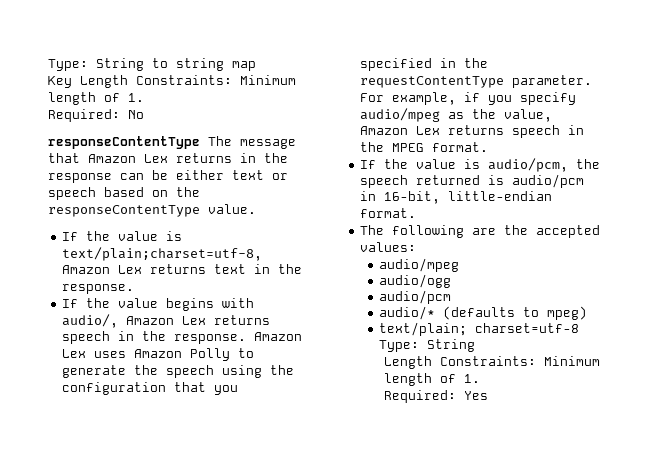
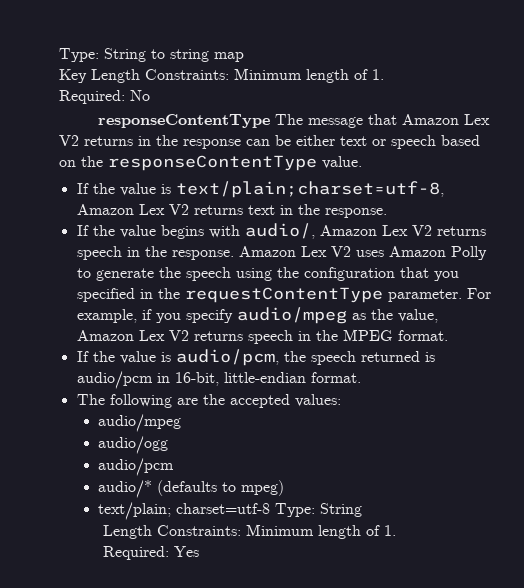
(168, 158) none -> [59,135,79,146] V2
(143, 269) none -> [168,204,189,215] V2
(207, 320) none -> [411,225,432,236] V2
(87, 353) none -> [330,246,351,257] V2
(441, 130) none -> [168,330,189,341] V2

